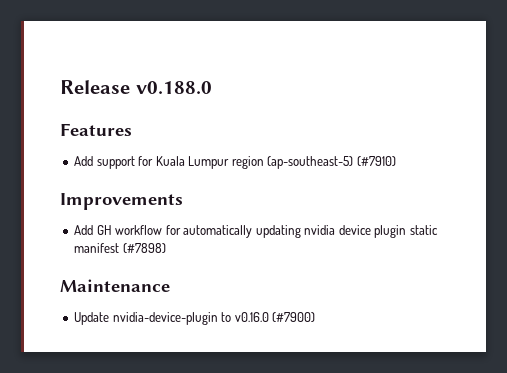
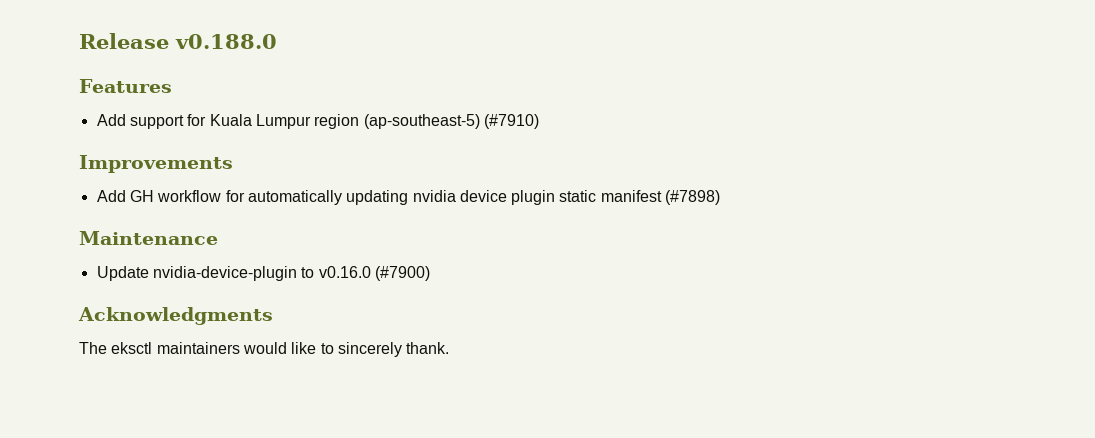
(316, 317) none -> [78,307,273,325] [79,342,450,357] // Acknowledgments // The eksctl maintainers would like to sincerely thank.

